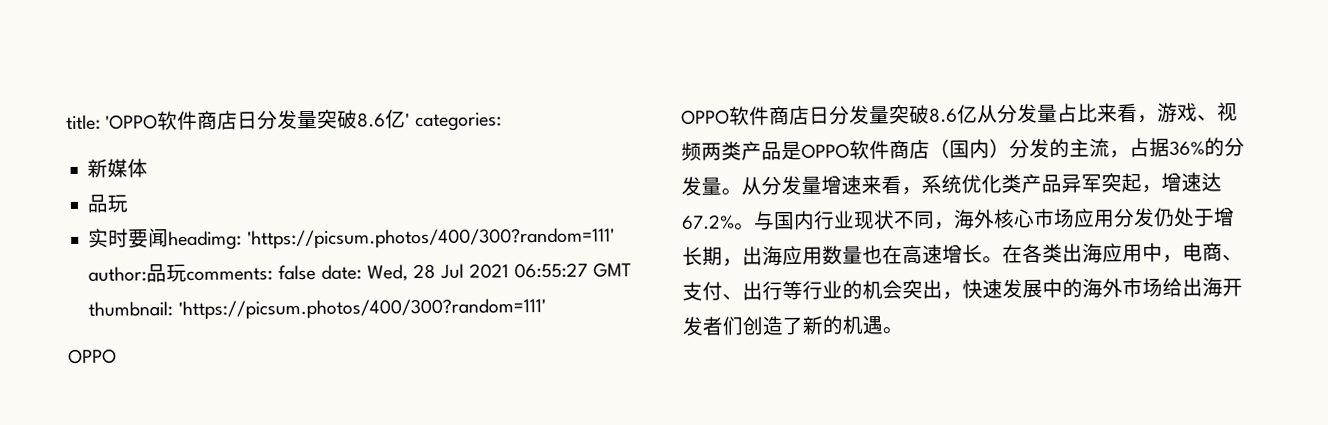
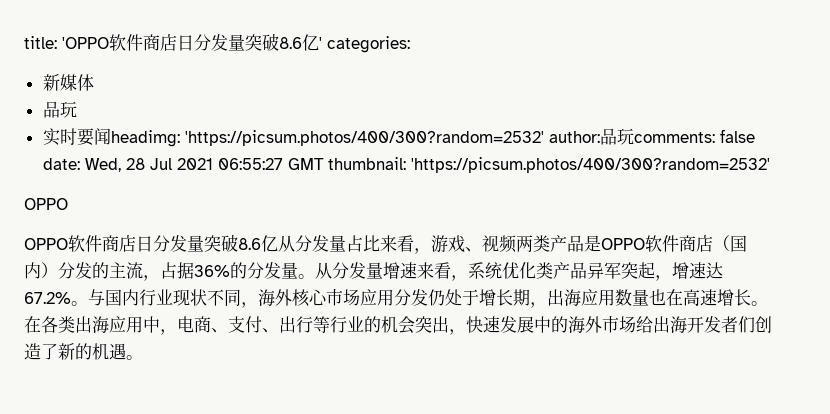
[246,227,615,250] 'https://picsum.photos/400/300?random=111' -> [184,130,544,146] 'https://picsum.photos/400/300?random=2532'
[177,297,546,321] 'https://picsum.photos/400/300?random=111' -> [410,157,770,173] 'https://picsum.photos/400/300?random=2532'

